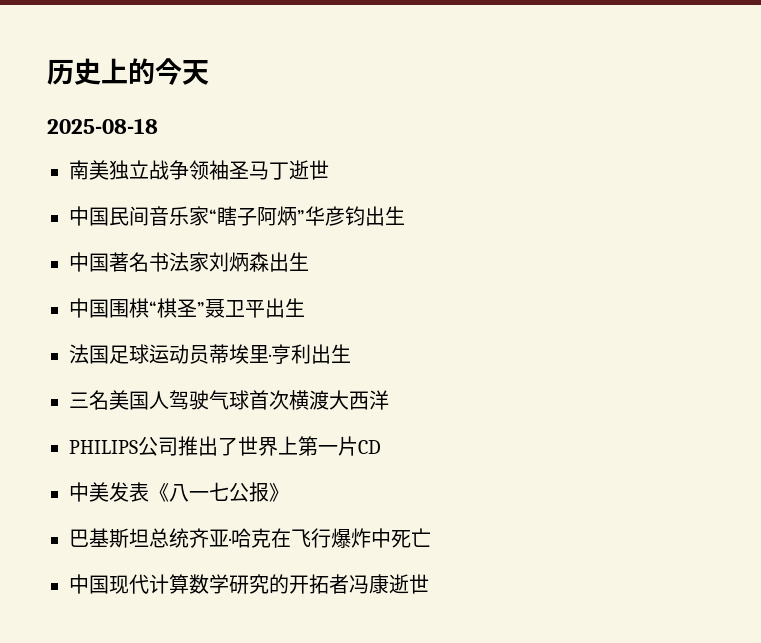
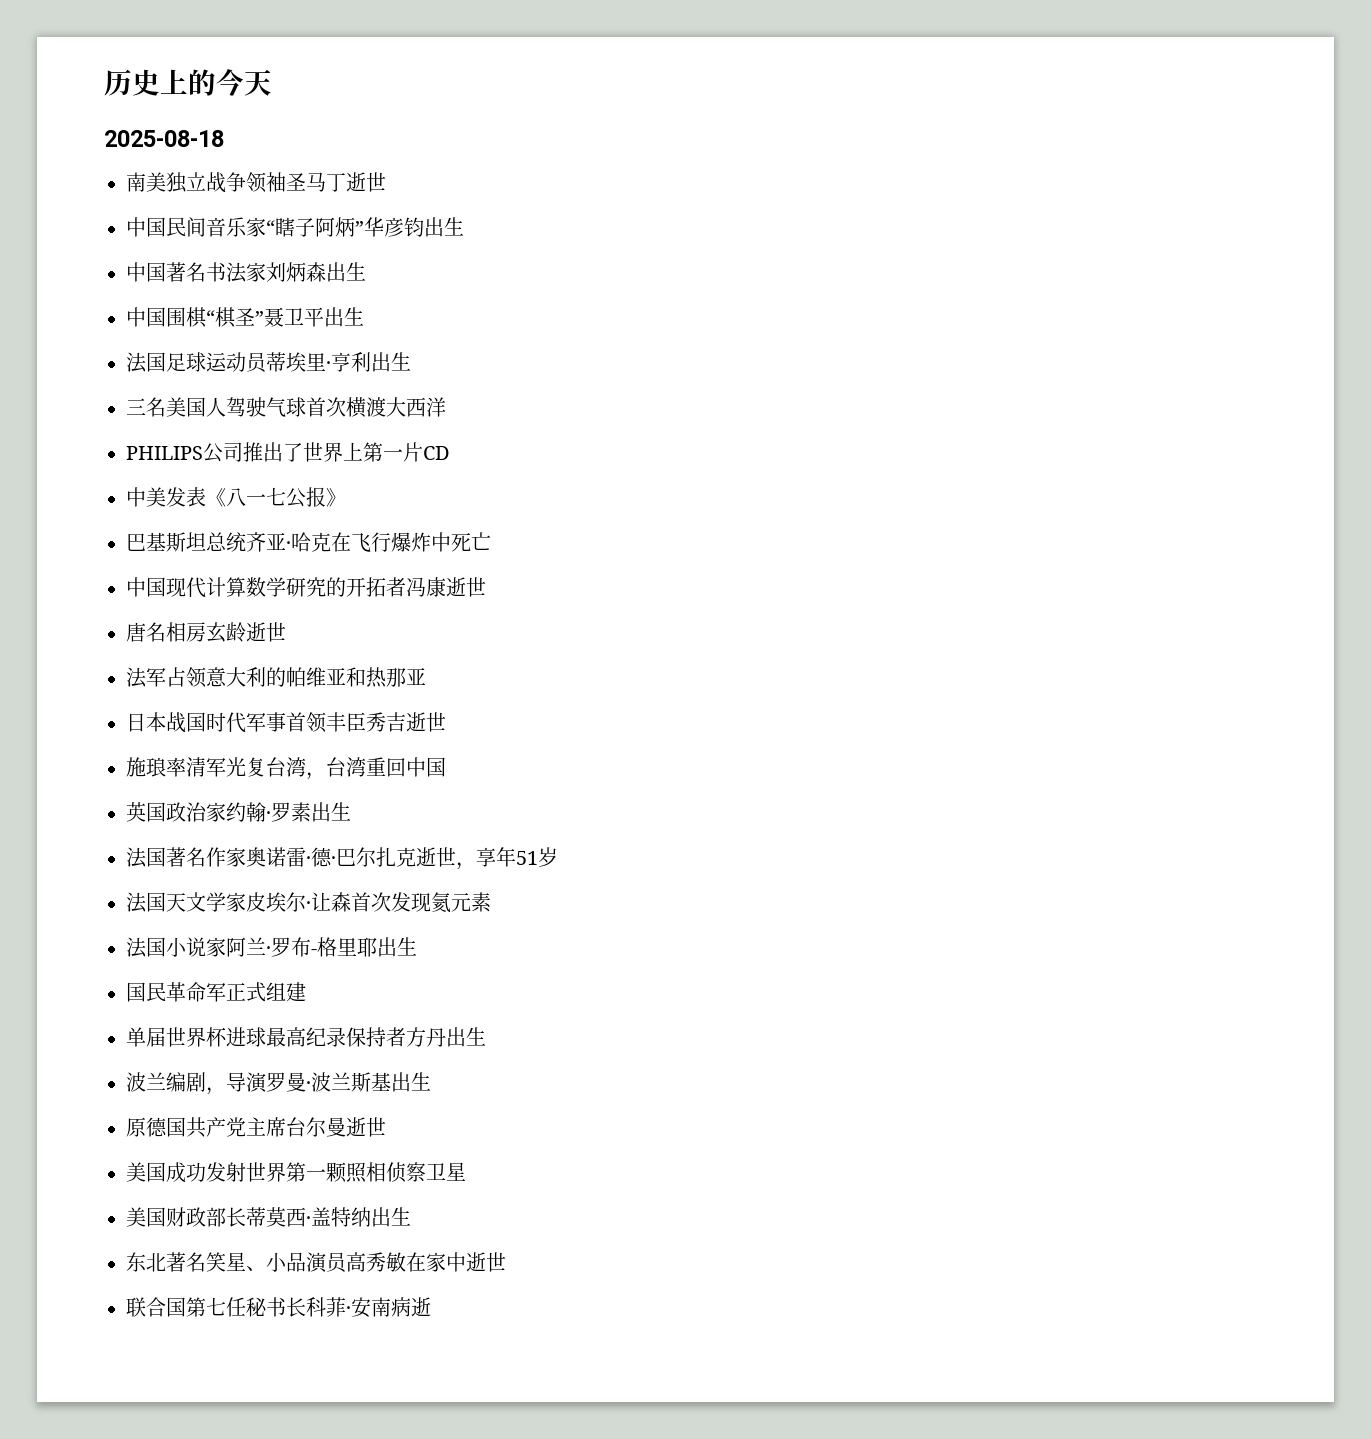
(429, 584) none -> [126,622,286,643] [126,667,426,688] [126,712,446,733] [126,757,446,780] [126,802,351,822] [126,847,558,870] [126,892,491,913] [126,937,417,958] [126,982,306,1002] [126,1027,486,1047] [126,1072,431,1095] [126,1117,386,1138] [126,1162,466,1183] [126,1207,411,1227] [126,1252,506,1273] [126,1297,431,1318] // 唐名相房玄龄逝世 // 法军占领意大利的帕维亚和热那亚 // 日本战国时代军事首领丰臣秀吉逝世 // 施琅率清军光复台湾，台湾重回中国 // 英国政治家约翰·罗素出生 // 法国著名作家奥诺雷·德·巴尔扎克逝世，享年51岁 // 法国天文学家皮埃尔·让森首次发现氦元素 // 法国小说家阿兰·罗布-格里耶出生 // 国民革命军正式组建 // 单届世界杯进球最高纪录保持者方丹出生 // 波兰编剧，导演罗曼·波兰斯基出生 // 原德国共产党主席台尔曼逝世 // 美国成功发射世界第一颗照相侦察卫星 // 美国财政部长蒂莫西·盖特纳出生 // 东北著名笑星、小品演员高秀敏在家中逝世 // 联合国第七任秘书长科菲·安南病逝

